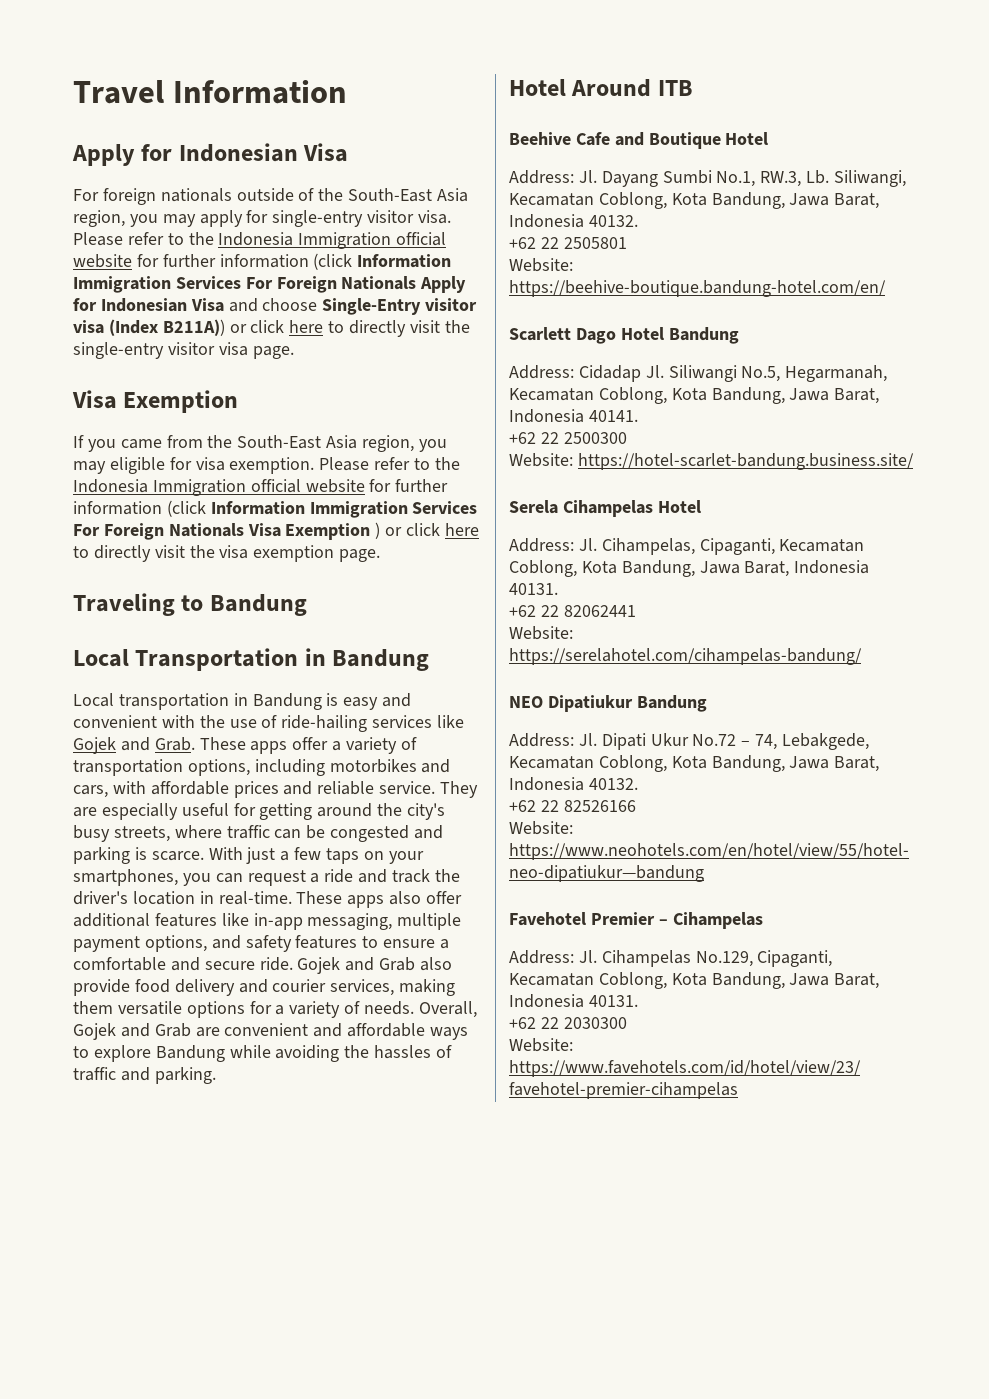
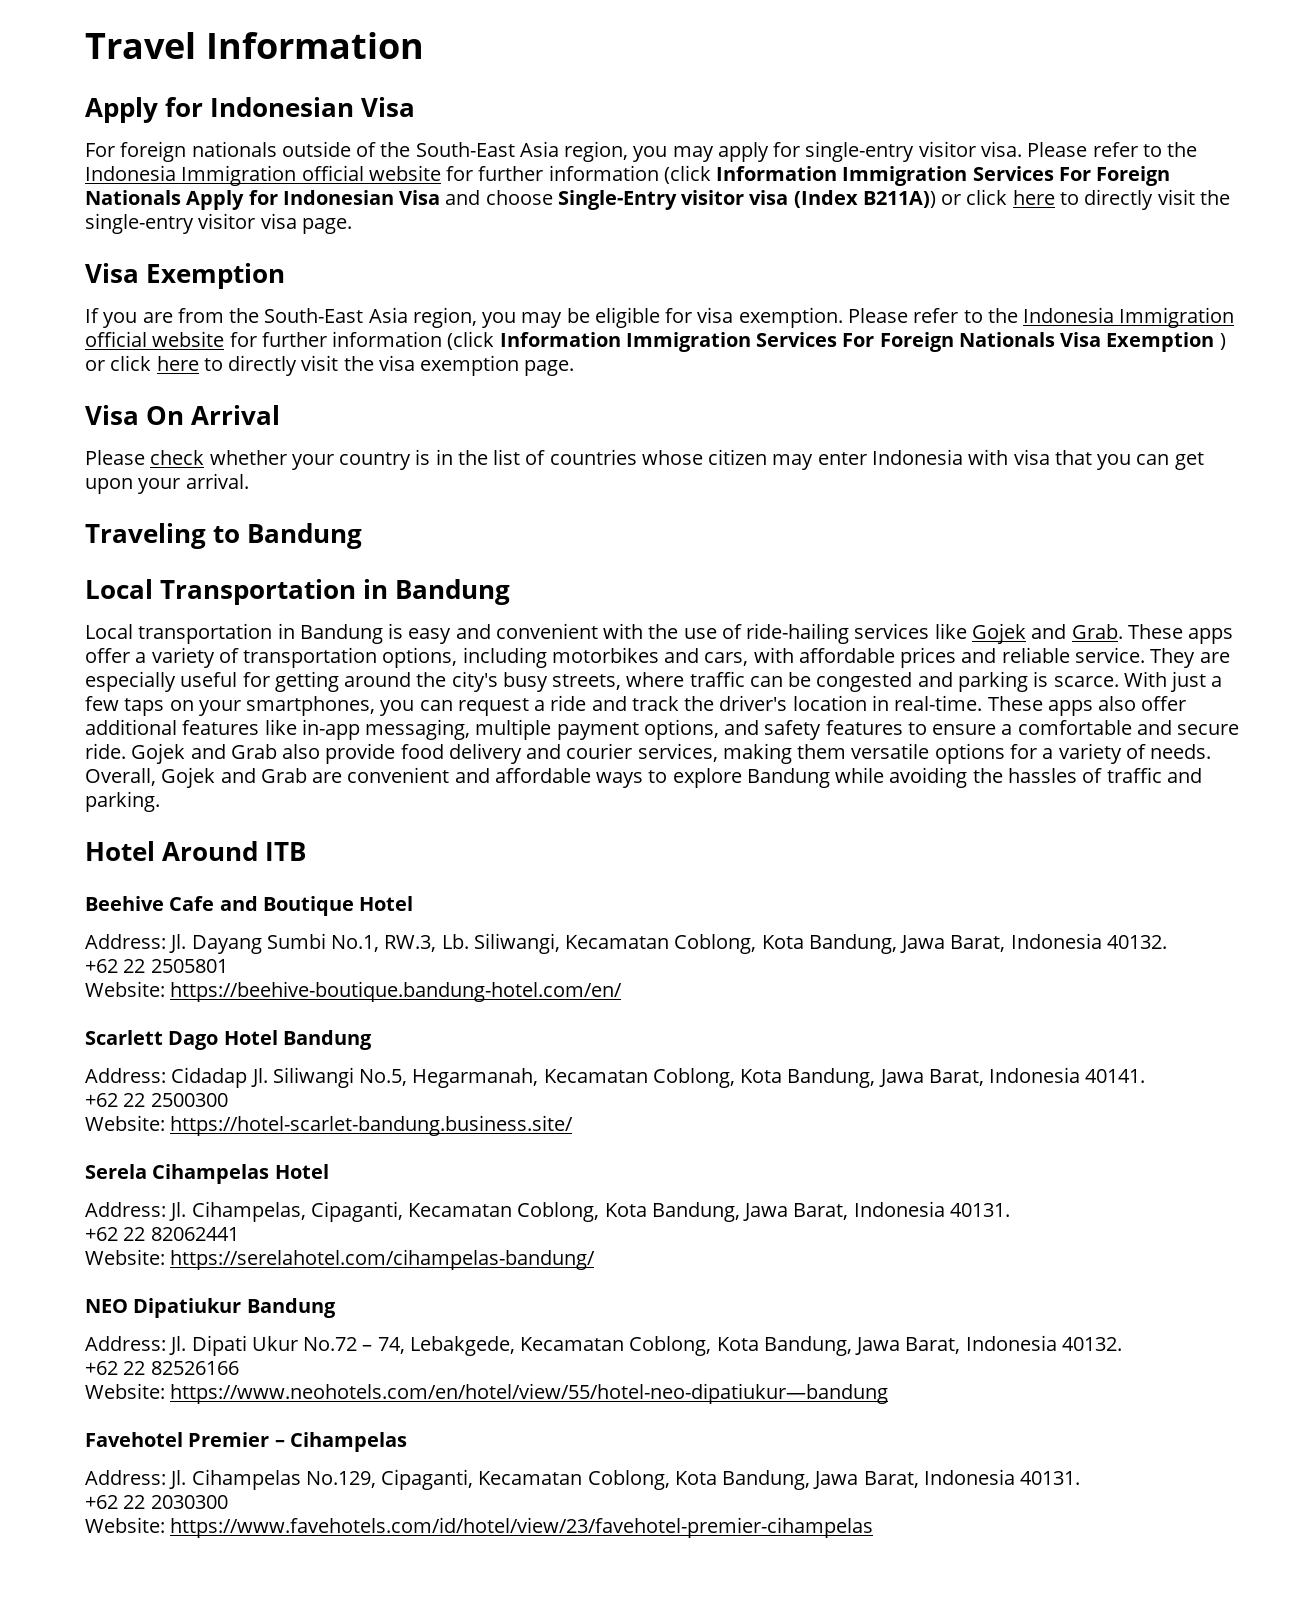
[120,439,162,449] came -> [142,312,173,323] are
(106, 467) none -> [566,308,590,323] be
(381, 555) none -> [85,405,281,425] [85,449,1204,470] [85,473,249,494] // Visa On Arrival // Please check whether your country is in the list of countries whose citizen may enter Indonesia with visa that you can get upon your arrival.

